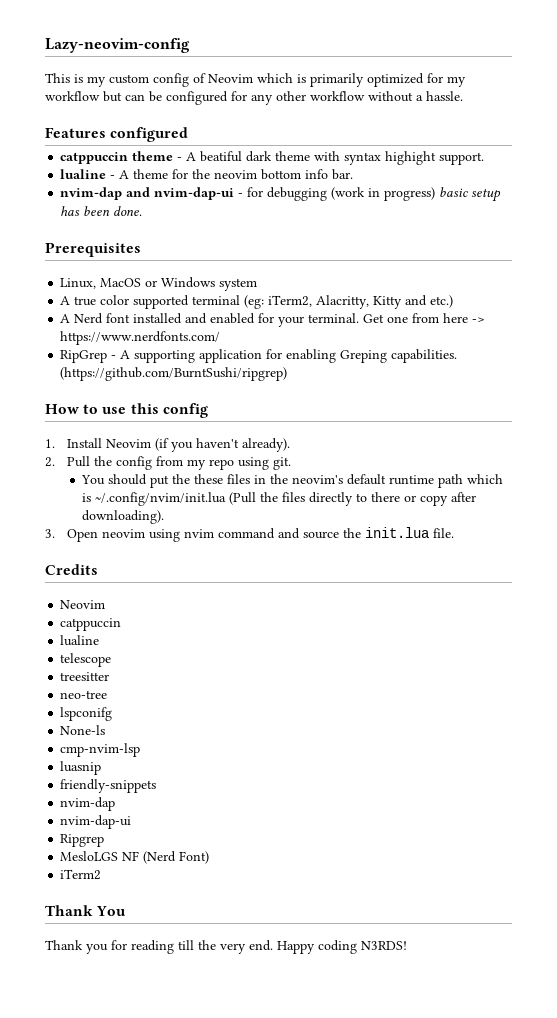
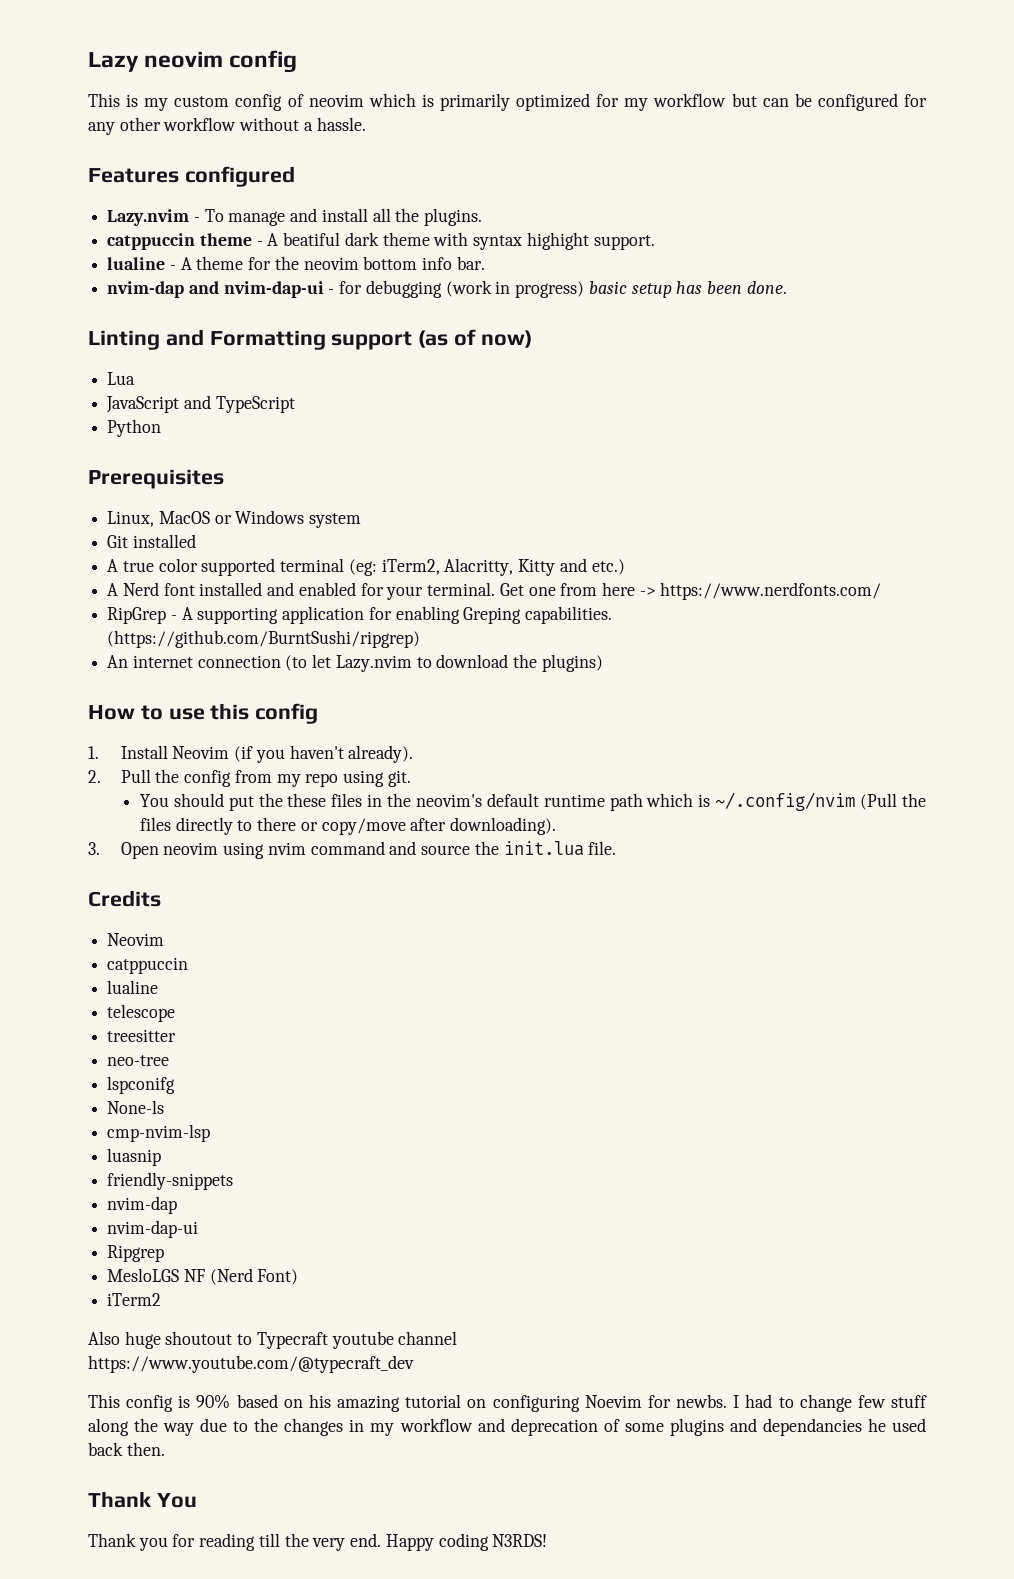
[45,38,190,53] Lazy-neovim-config -> [88,50,298,73] Lazy neovim config
[208,74,253,83] Neovim -> [308,94,364,107] neovim
(189, 134) none -> [107,208,483,226] // Lazy.nvim - To manage and install all the plugins.
(143, 211) none -> [88,329,532,350] [107,372,136,385] [106,395,295,413] [107,419,162,437] // Linting and Formatting support (as of now) // Lua // JavaScript and TypeScript // Python
(258, 284) none -> [107,534,196,548] // Git installed
(288, 374) none -> [107,654,603,672] // An internet connection (to let Lazy.nvim to download the plugins)
[95,492,227,506] ~/.config/nvim/init.lua -> [715,792,856,811] ~/.config/nvim
[420,495,449,506] copy -> [321,818,406,835] copy/move
(102, 874) none -> [88,1331,458,1349] [88,1355,414,1373] [88,1394,927,1412] [88,1418,926,1436] [88,1442,165,1456] // Also huge shoutout to Typecraft youtube channel // https://www.youtube.com/@typecraft_dev // This config is 90% based on his amazing tutorial on configuring Noevim for newbs. I had to change few stuff along the way due to the changes in my workflow and deprecation of some plugins and dependancies he used back then.

